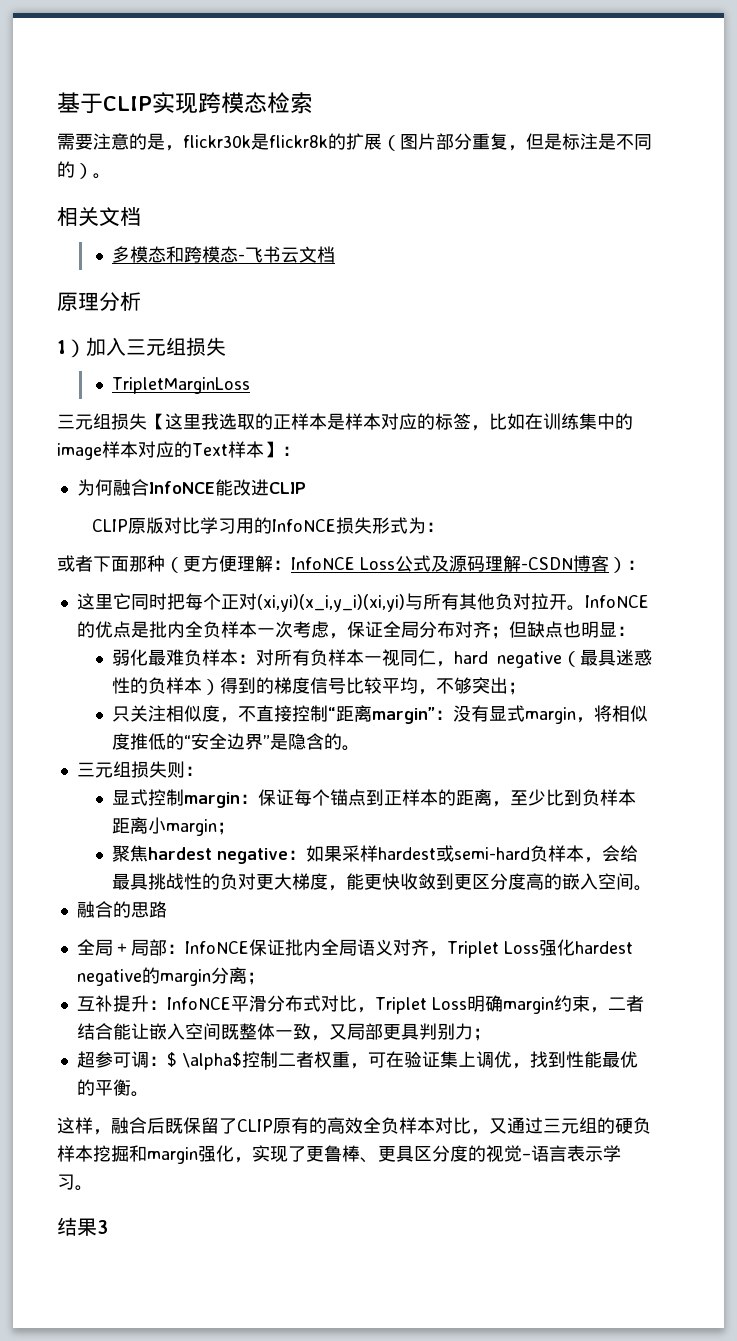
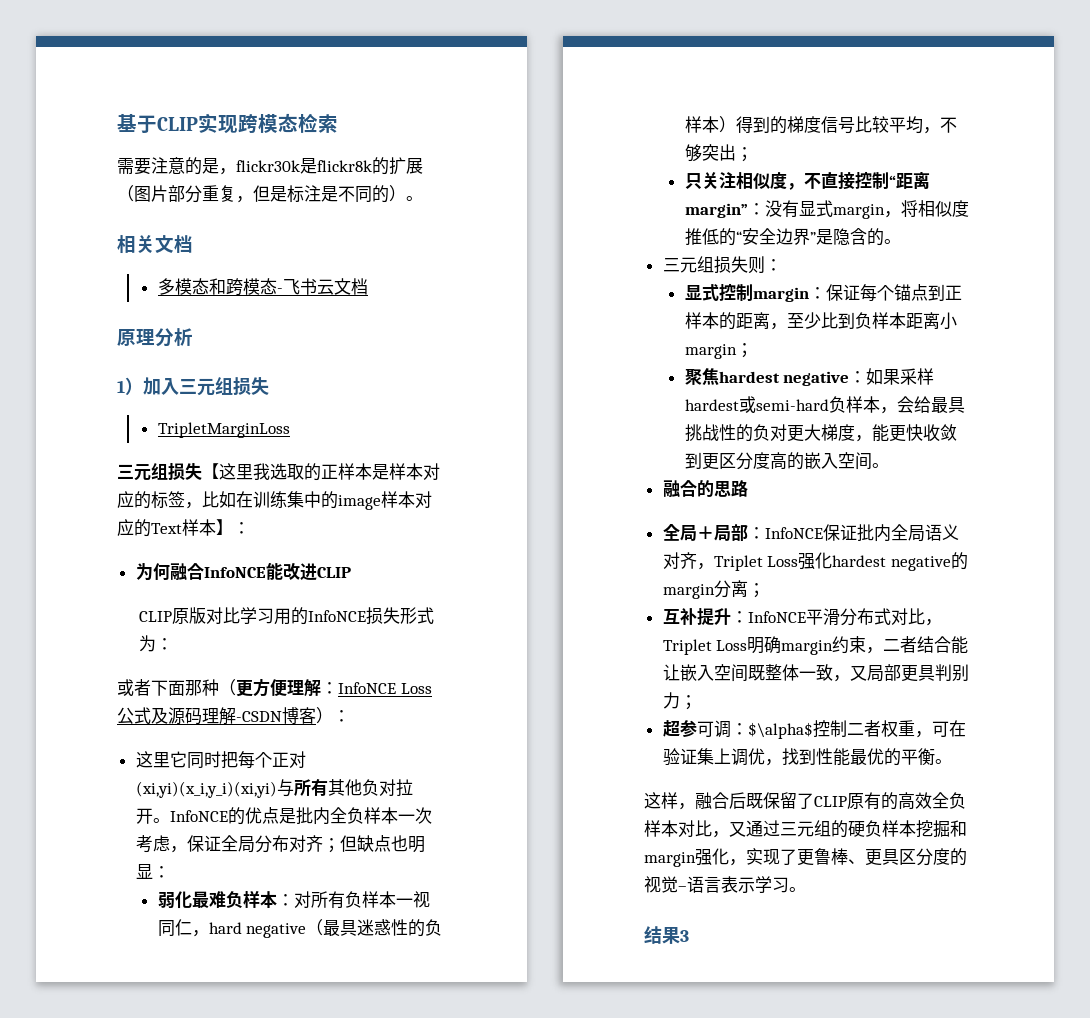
[166,1052,242,1070] $ \alpha$ -> [747,722,813,739] $\alpha$

